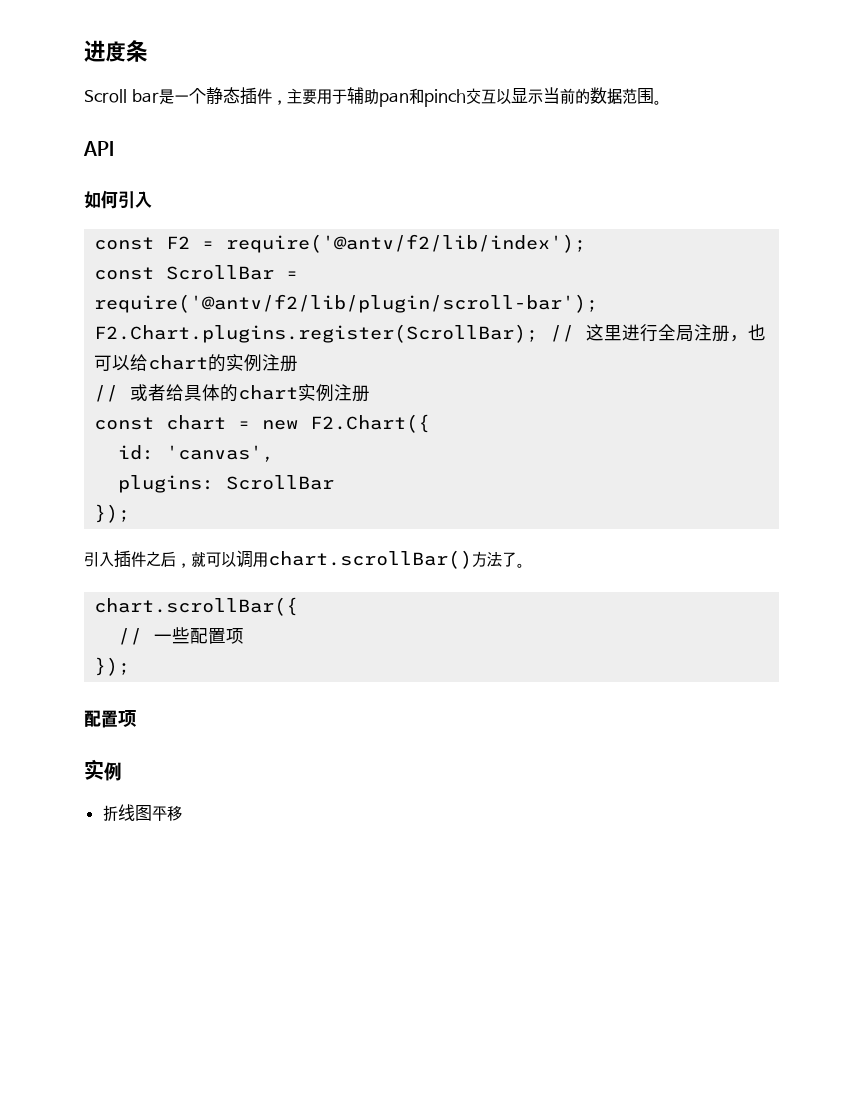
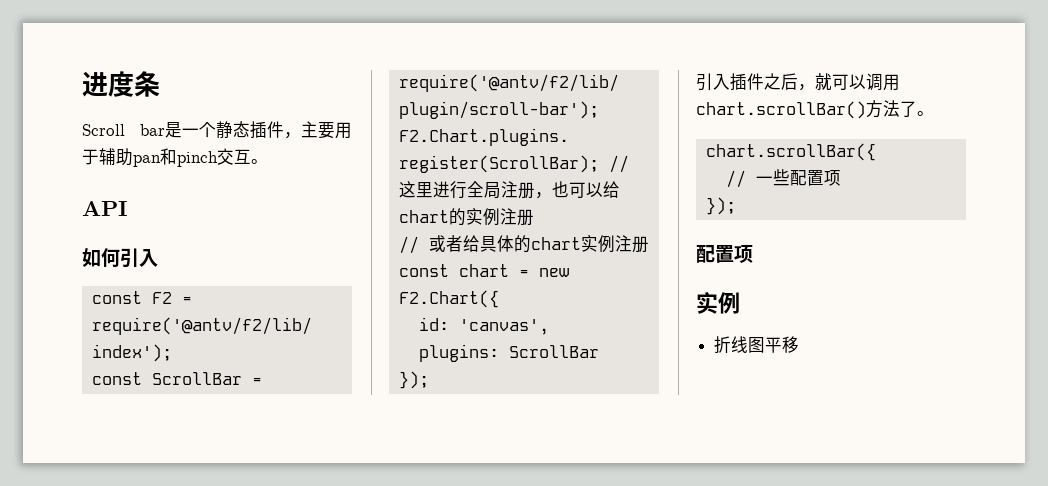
[495,87,654,105] 以显示当前的数据范围 -> (251, 156) none

